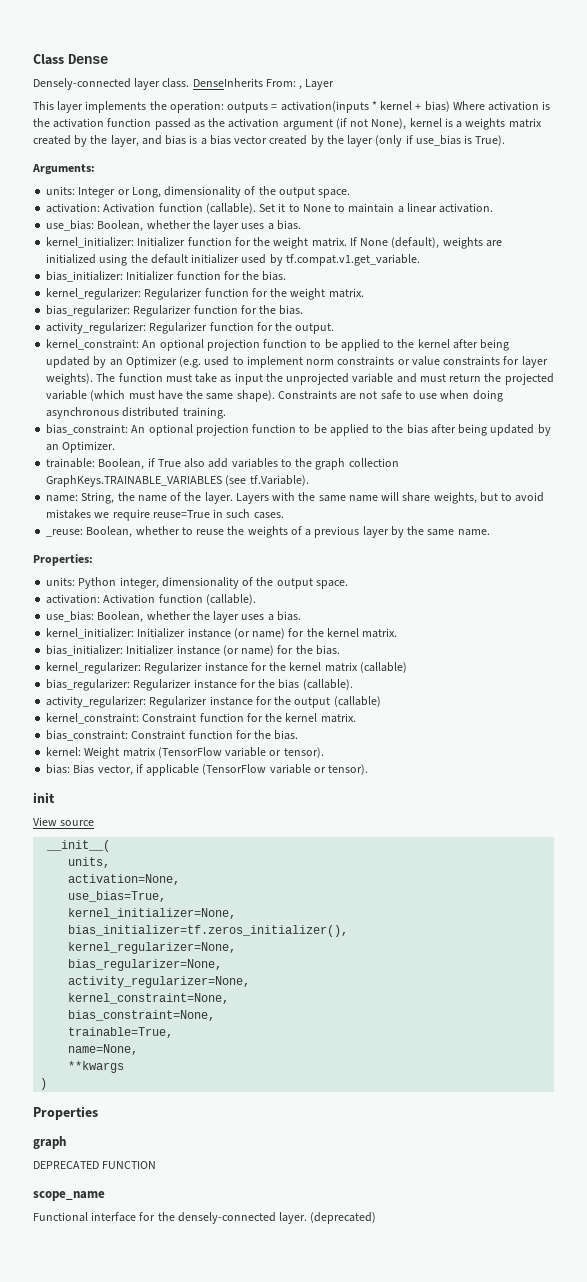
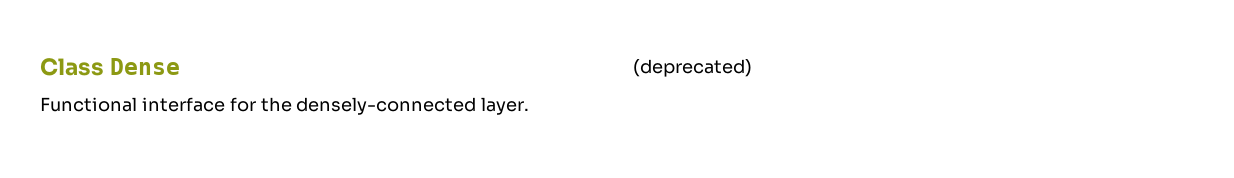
[33,78,335,90] [33,101,551,113] [33,118,542,130] [33,135,506,147] [32,164,95,175] [46,186,351,198] [46,203,494,214] [46,220,301,232] [46,237,502,249] [46,254,420,266] [46,271,287,282] [46,288,364,300] [46,305,304,317] [46,322,335,334] [46,339,510,351] [46,356,548,368] [46,373,554,385] [46,390,503,402] [46,407,226,419] [46,424,551,436] [46,441,116,453] [46,458,399,470] [46,475,309,487] [46,492,545,504] [46,509,284,521] [46,526,490,538] [33,554,93,566] [46,577,348,589] [46,594,256,605] [46,611,301,623] [46,628,398,639] [46,645,340,656] [46,662,407,674] [46,679,353,691] [46,696,381,708] [46,713,356,724] [46,730,299,741] [46,747,324,759] [46,764,369,776] [33,792,55,803] [33,817,95,826] [46,840,111,852] [68,857,111,868] [68,874,181,885] [68,891,167,902] [68,908,237,919] [68,925,349,937] [68,942,237,954] [68,959,223,971] [68,976,251,988] [68,993,230,1004] [68,1010,216,1021] [68,1027,174,1038] [68,1044,139,1055] [68,1061,125,1073] [40,1078,48,1090] [33,1106,98,1120] [33,1136,66,1149] [33,1161,157,1169] [33,1191,105,1201] // Densely-connected layer class. DenseInherits From: , Layer // This layer implements the operation: outputs = activation(inputs * kernel + bias) Where activation is the activation function passed as the activation argument (if not None), kernel is a weights matrix created by the layer, and bias is a bias vector created by the layer (only if use_bias is True). // Arguments: // units: Integer or Long, dimensionality of the output space. // activation: Activation function (callable). Set it to None to maintain a linear activation. // use_bias: Boolean, whether the layer uses a bias. // kernel_initializer: Initializer function for the weight matrix. If None (default), weights are initialized using the default initializer used by tf.compat.v1.get_variable. // bias_initializer: Initializer function for the bias. // kernel_regularizer: Regularizer function for the weight matrix. // bias_regularizer: Regularizer function for the bias. // activity_regularizer: Regularizer function for the output. // kernel_constraint: An optional projection function to be applied to the kernel after being updated by an Optimizer (e.g. used to implement norm constraints or value constraints for layer weights). The function must take as input the unprojected variable and must return the projected variable (which must have the same shape). Constraints are not safe to use when doing asynchronous distributed training. // bias_constraint: An optional projection function to be applied to the bias after being updated by an Optimizer. // trainable: Boolean, if True also add variables to the graph collection GraphKeys.TRAINABLE_VARIABLES (see tf.Variable). // name: String, the name of the layer. Layers with the same name will share weights, but to avoid mistakes we require reuse=True in such cases. // _reuse: Boolean, whether to reuse the weights of a previous layer by the same name. // Properties: // units: Python integer, dimensionality of the output space. // activation: Activation function (callable). // use_bias: Boolean, whether the layer uses a bias. // kernel_initializer: Initializer instance (or name) for the kernel matrix. // bias_initializer: Initializer instance (or name) for the bias. // kernel_regularizer: Regularizer instance for the kernel matrix (callable) // bias_regularizer: Regularizer instance for the bias (callable). // activity_regularizer: Regularizer instance for the output (callable) // kernel_constraint: Constraint function for the kernel matrix. // bias_constraint: Constraint function for the bias. // kernel: Weight matrix (TensorFlow variable or tensor). // bias: Bias vector, if applicable (TensorFlow variable or tensor). // init // View source // __init__( // units, // activation=None, // use_bias=True, // kernel_initializer=None, // bias_initializer=tf.zeros_initializer(), // kernel_regularizer=None, // bias_regularizer=None, // activity_regularizer=None, // kernel_constraint=None, // bias_constraint=None, // trainable=True, // name=None, // **kwargs // ) // Properties // graph // DEPRECATED FUNCTION // scope_name -> (181, 66) none

